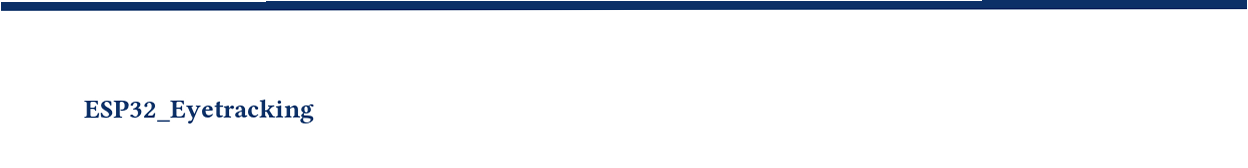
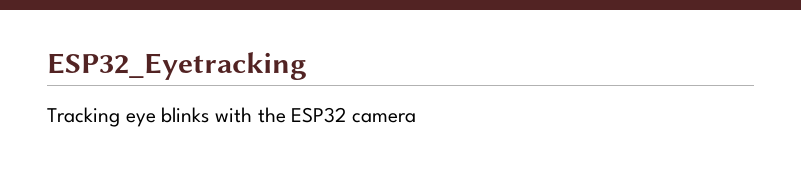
(315, 111) none -> [47,107,417,127] // Tracking eye blinks with the ESP32 camera

